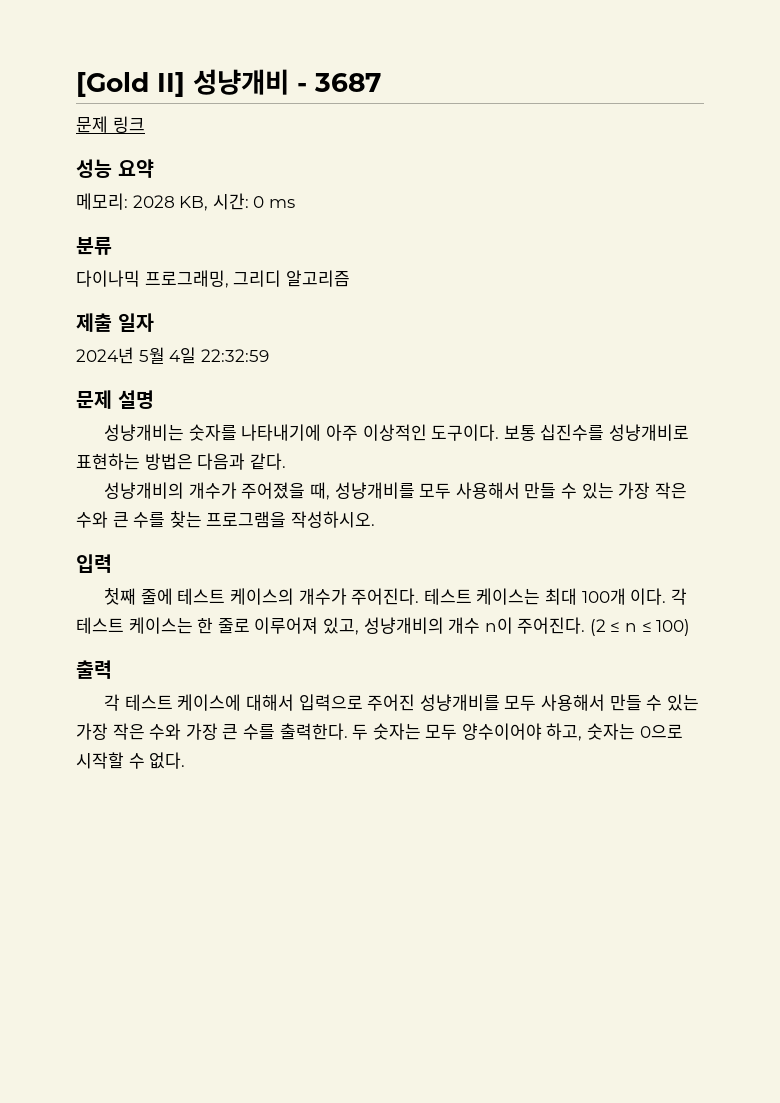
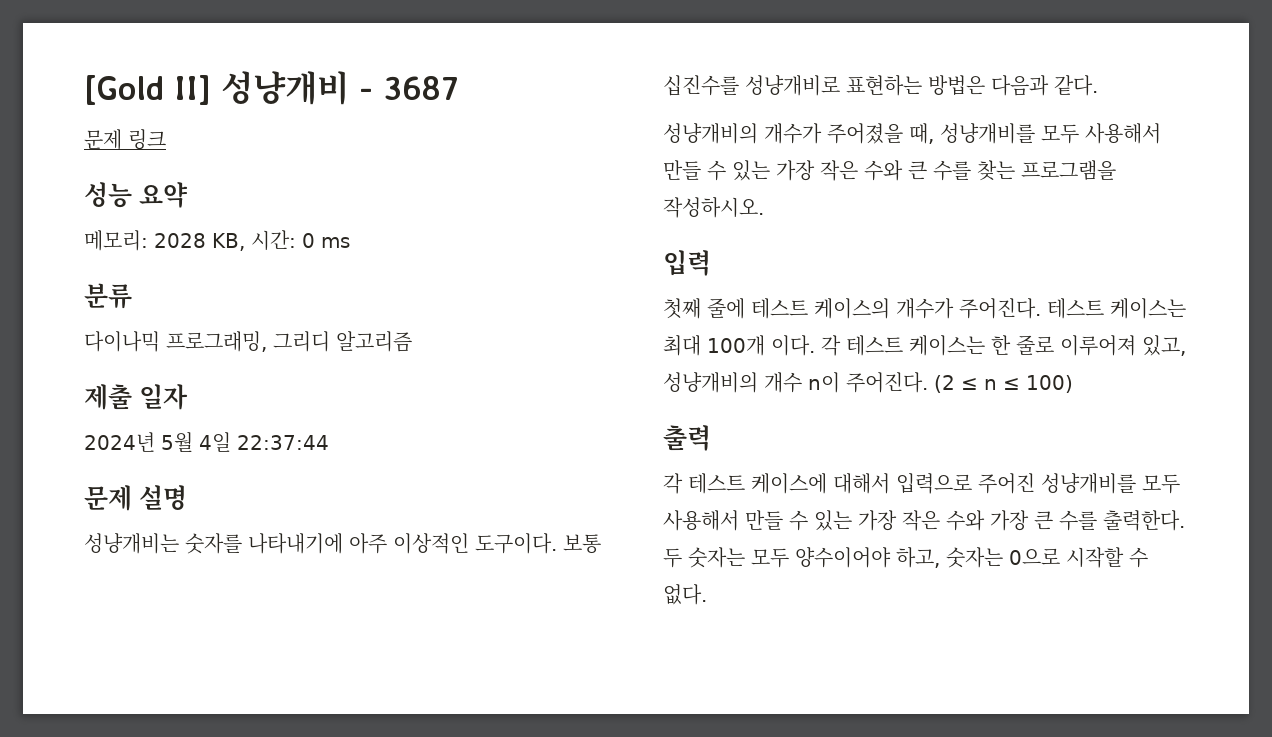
[200,349,269,362] 22:32:59 -> [237,435,329,450] 22:37:44

